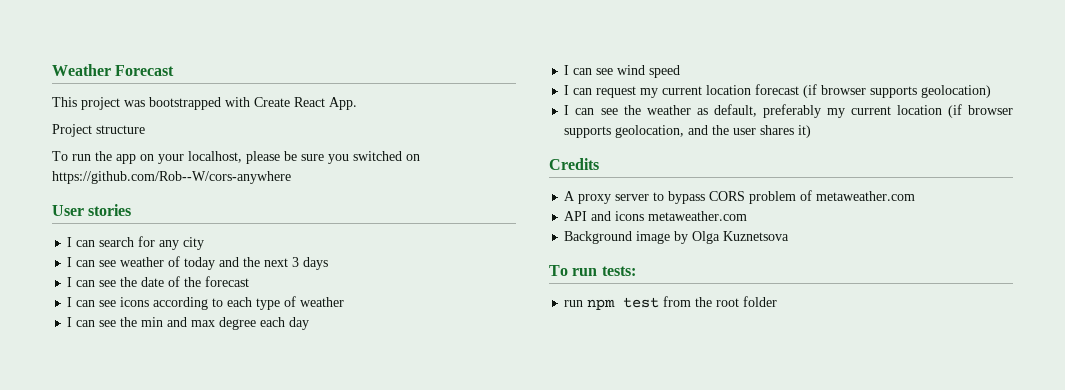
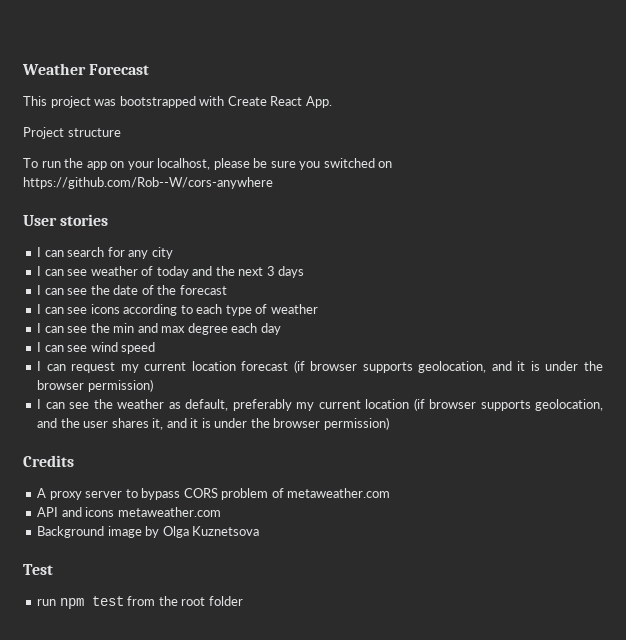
[921,85,992,98] geolocation) -> [418,361,603,373] [37,379,153,392] geolocation, and it is under the browser permission)
[798,125,812,138] it) -> [152,417,389,430] it, and it is under the browser permission)
[549,265,636,276] To run tests: -> [23,564,53,575] Test

